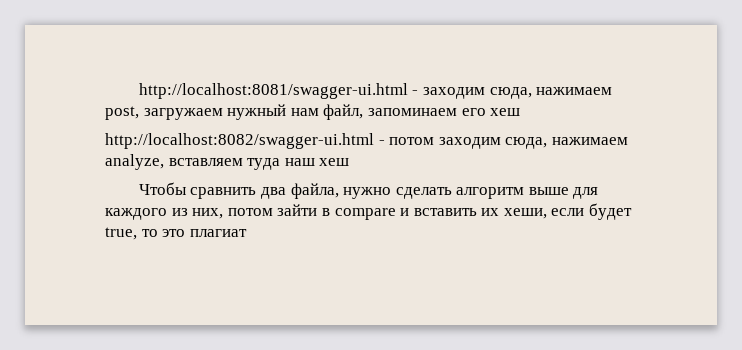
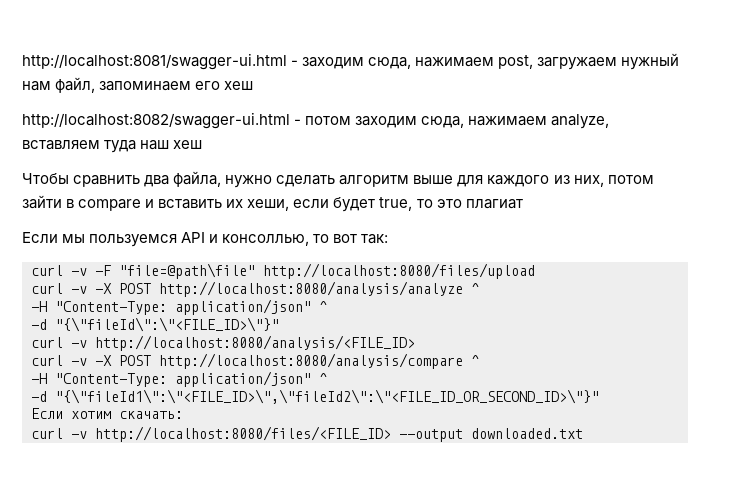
(247, 233) none -> [22,232,389,247] [31,263,535,279] [31,281,479,297] [31,299,327,315] [31,317,279,332] [31,335,415,351] [31,353,479,369] [31,371,327,387] [31,389,599,404] [31,408,183,419] [31,426,583,442] // Если мы пользуемся API и консоллью, то вот так: // curl -v -F "file=@path\file" http://localhost:8080/files/upload // curl -v -X POST http://localhost:8080/analysis/analyze ^ // -H "Content-Type: application/json" ^ // -d "{\"fileId\":\"<FILE_ID>\"}" // curl -v http://localhost:8080/analysis/<FILE_ID> // curl -v -X POST http://localhost:8080/analysis/compare ^ // -H "Content-Type: application/json" ^ // -d "{\"fileId1\":\"<FILE_ID>\",\"fileId2\":\"<FILE_ID_OR_SECOND_ID>\"}" // Если хотим скачать: // curl -v http://localhost:8080/files/<FILE_ID> --output downloaded.txt

